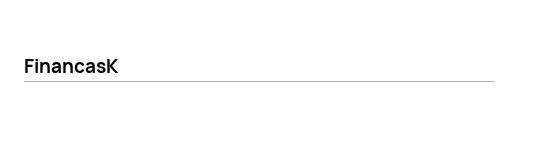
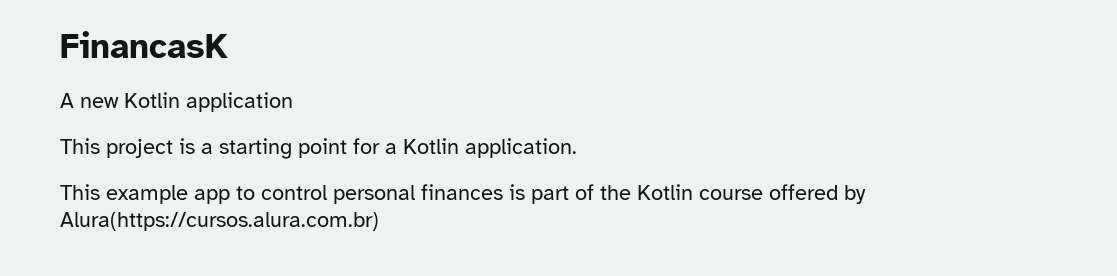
(119, 66) none -> [60,92,293,112] [60,138,577,159] [60,184,866,204] [60,212,379,231] // A new Kotlin application // This project is a starting point for a Kotlin application. // This example app to control personal finances is part of the Kotlin course offered by Alura(https://cursos.alura.com.br)

